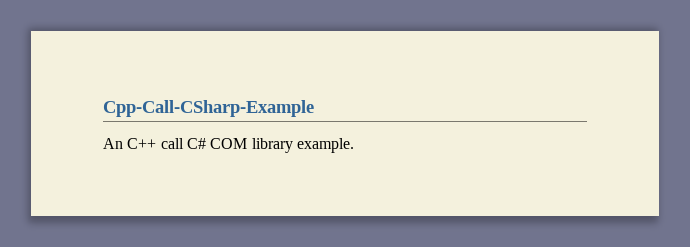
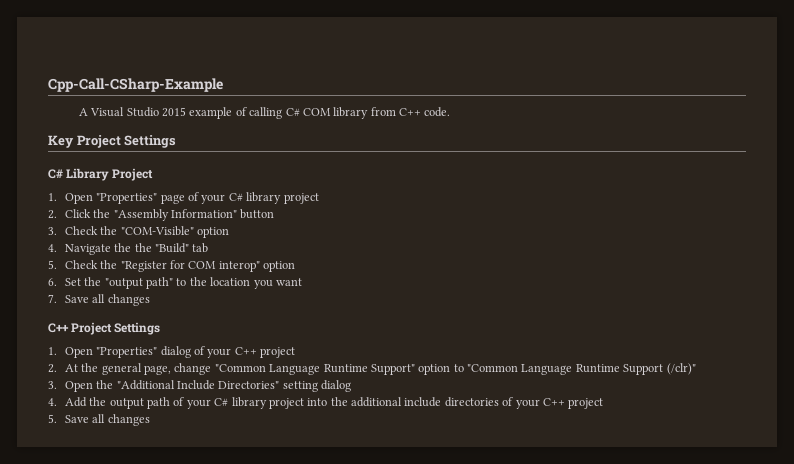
[103,138,354,153] An C++ call C# COM library example. -> [78,107,451,119] [48,135,177,148] [48,168,154,181] [48,192,319,204] [48,209,275,221] [48,226,230,238] [48,243,209,255] [48,260,296,272] [48,277,302,289] [48,294,150,306] [48,322,161,335] [48,346,296,358] [48,363,696,375] [48,380,352,392] [48,397,604,409] [48,414,150,426] A Visual Studio 2015 example of calling C# COM library from C++ code. // Key Project Settings // C# Library Project // 1. Open "Properties" page of your C# library project // 2. Click the "Assembly Information" button // 3. Check the "COM-Visible" option // 4. Navigate the the "Build" tab // 5. Check the "Register for COM interop" option // 6. Set the "output path" to the location you want // 7. Save all changes // C++ Project Settings // 1. Open "Properties" dialog of your C++ project // 2. At the general page, change "Common Language Runtime Support" option to "Common Language Runtime Support (/clr)" // 3. Open the "Additional Include Directories" setting dialog // 4. Add the output path of your C# library project into the additional include directories of your C++ project // 5. Save all changes

